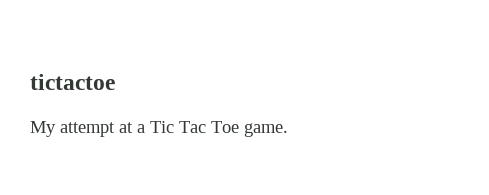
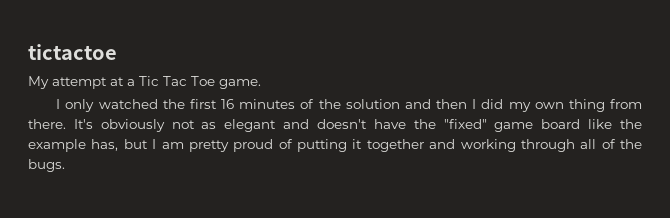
(288, 130) none -> [56,99,642,112] [28,119,642,132] [28,139,642,152] [28,159,65,172] // I only watched the first 16 minutes of the solution and then I did my own thing from there. It's obviously not as elegant and doesn't have the "fixed" game board like the example has, but I am pretty proud of putting it together and working through all of the bugs.

